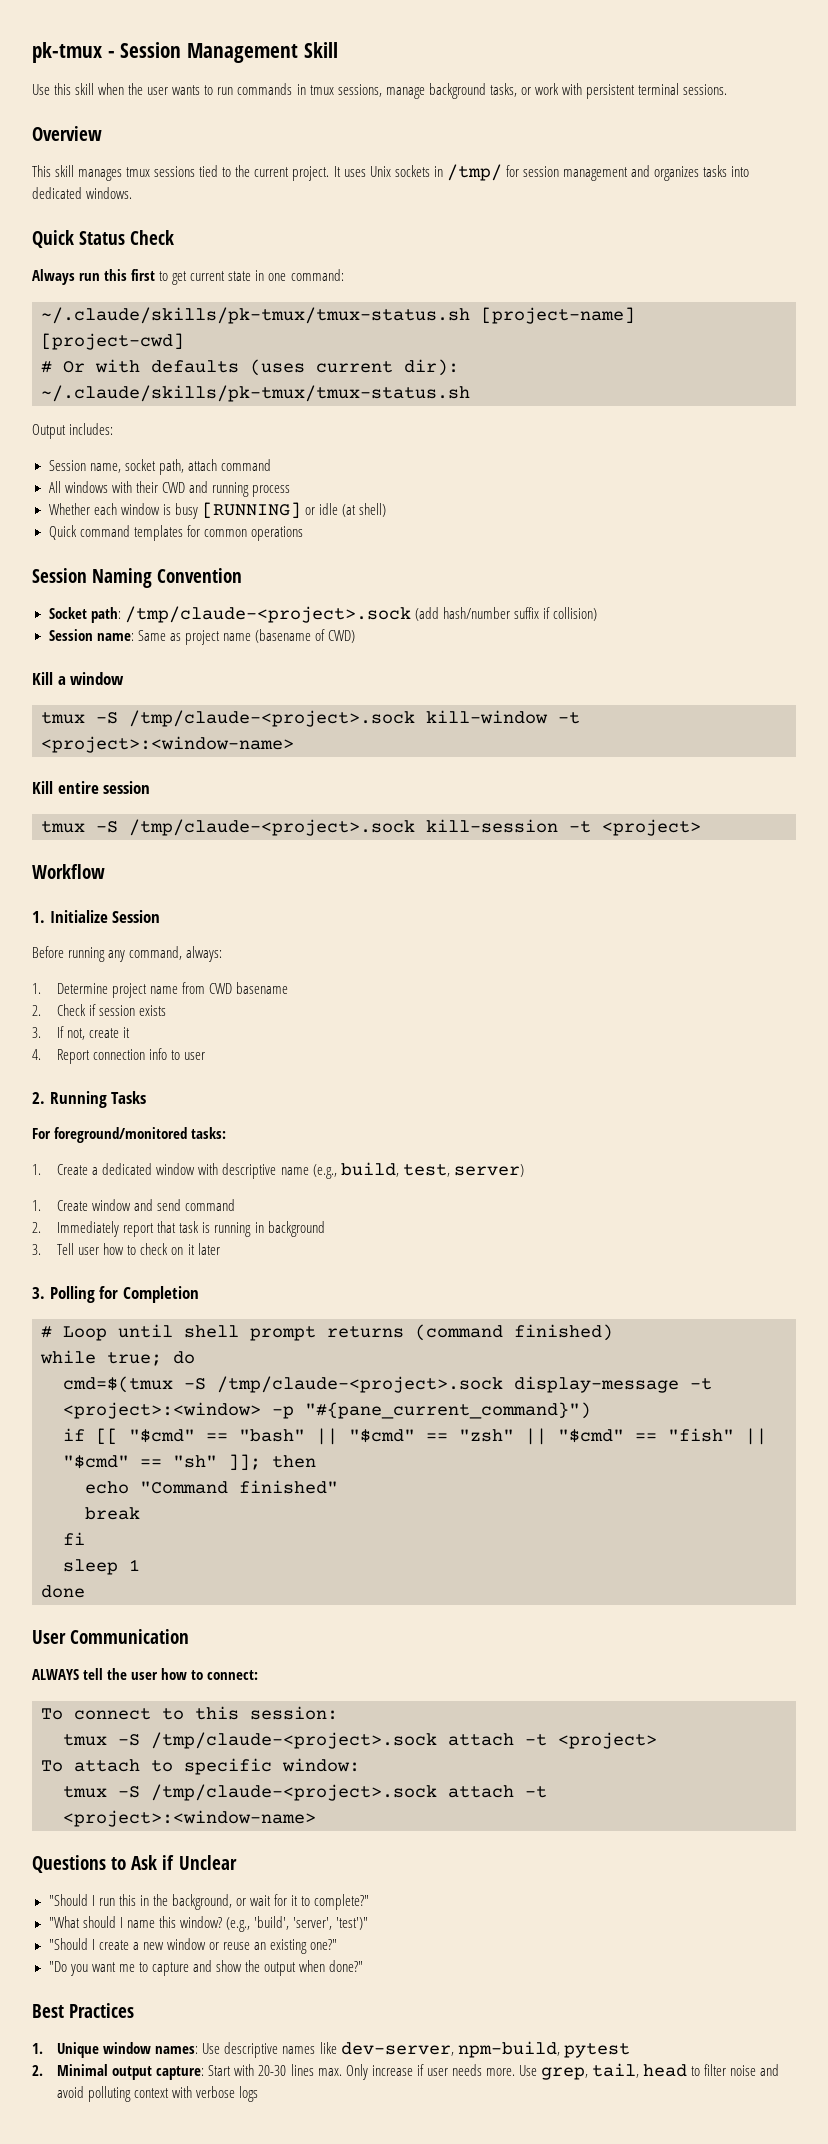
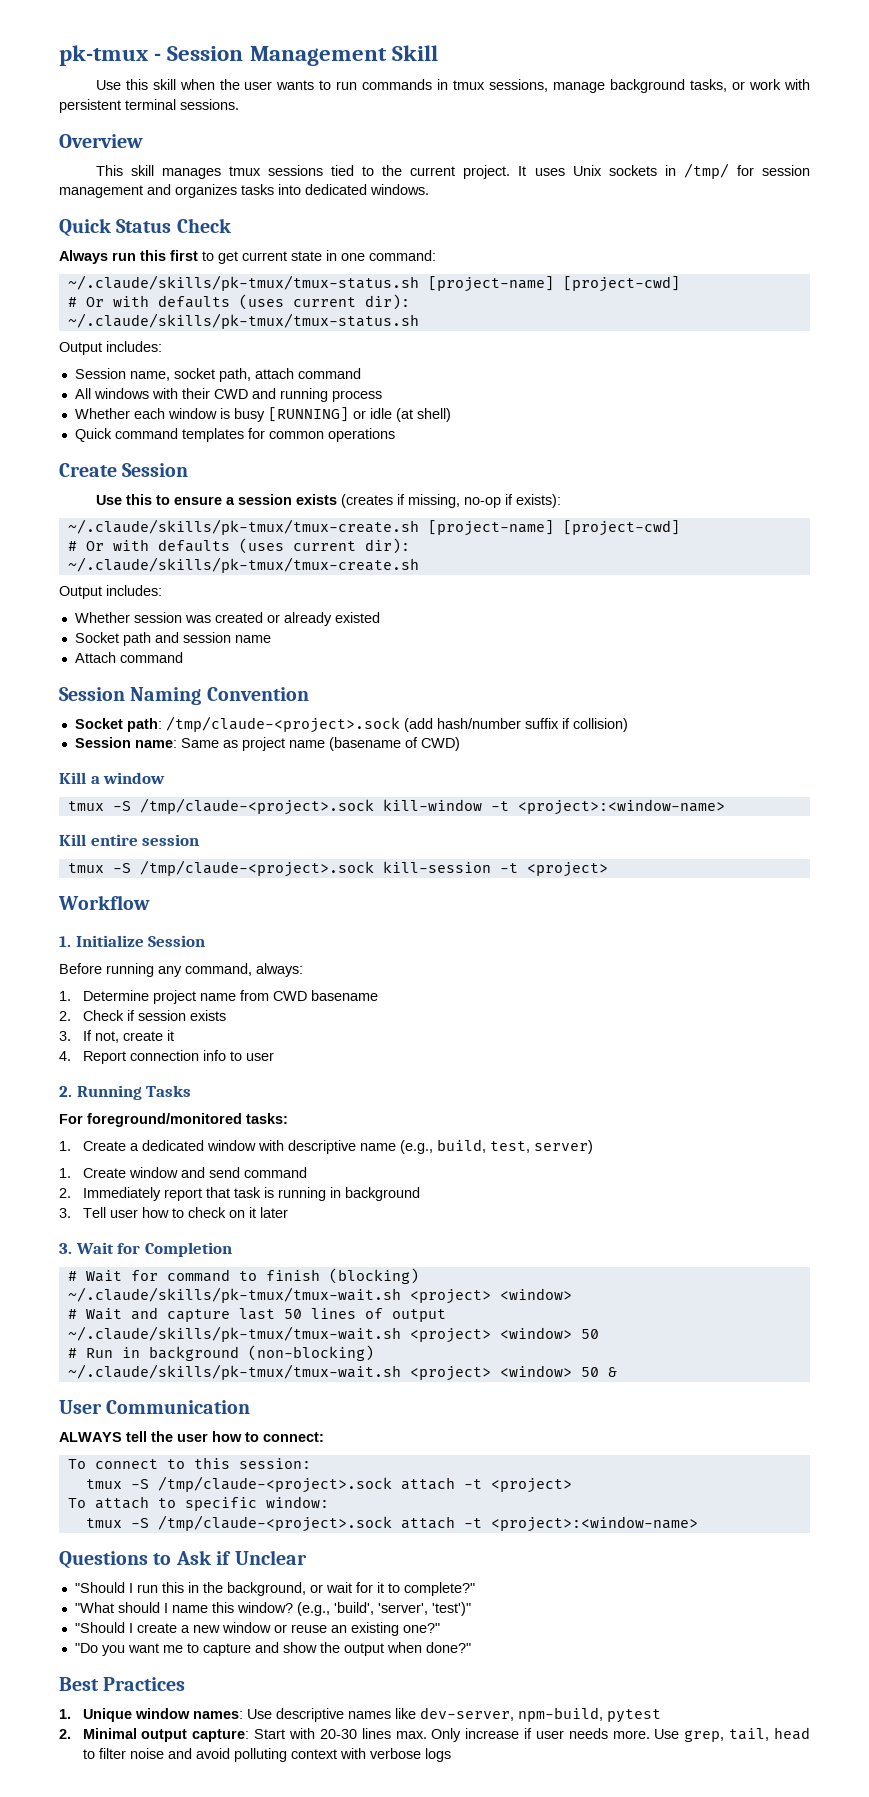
(303, 533) none -> [59,463,189,477] [95,494,561,508] [67,519,680,536] [67,538,410,554] [67,557,419,573] [59,585,162,599] [74,612,380,626] [74,632,271,646] [74,652,183,663] // Create Session // Use this to ensure a session exists (creates if missing, no-op if exists): // ~/.claude/skills/pk-tmux/tmux-create.sh [project-name] [project-cwd] // # Or with defaults (uses current dir): // ~/.claude/skills/pk-tmux/tmux-create.sh // Output includes: // Whether session was created or already existed // Socket path and session name // Attach command
[49,1286,95,1303] Polling -> [75,1242,114,1254] Wait
[63,1324,613,1341] [40,1350,195,1366] [63,1376,712,1393] [63,1402,591,1419] [63,1428,767,1445] [63,1454,316,1471] [85,1480,338,1494] [85,1507,140,1520] [63,1532,85,1545] [63,1559,140,1575] [41,1585,85,1598] Loop until shell prompt returns (command finished) // while true; do // cmd=$(tmux -S /tmp/claude-<project>.sock display-message -t <project>:<window> -p "#{pane_current_command}") // if [[ "$cmd" == "bash" || "$cmd" == "zsh" || "$cmd" == "fish" || "$cmd" == "sh" ]]; then // echo "Command finished" // break // fi // sleep 1 // done -> [85,1268,419,1284] [67,1287,572,1304] [67,1307,446,1322] [67,1326,599,1343] [67,1345,374,1361] [67,1364,617,1381] Wait for command to finish (blocking) // ~/.claude/skills/pk-tmux/tmux-wait.sh <project> <window> // # Wait and capture last 50 lines of output // ~/.claude/skills/pk-tmux/tmux-wait.sh <project> <window> 50 // # Run in background (non-blocking) // ~/.claude/skills/pk-tmux/tmux-wait.sh <project> <window> 50 &

